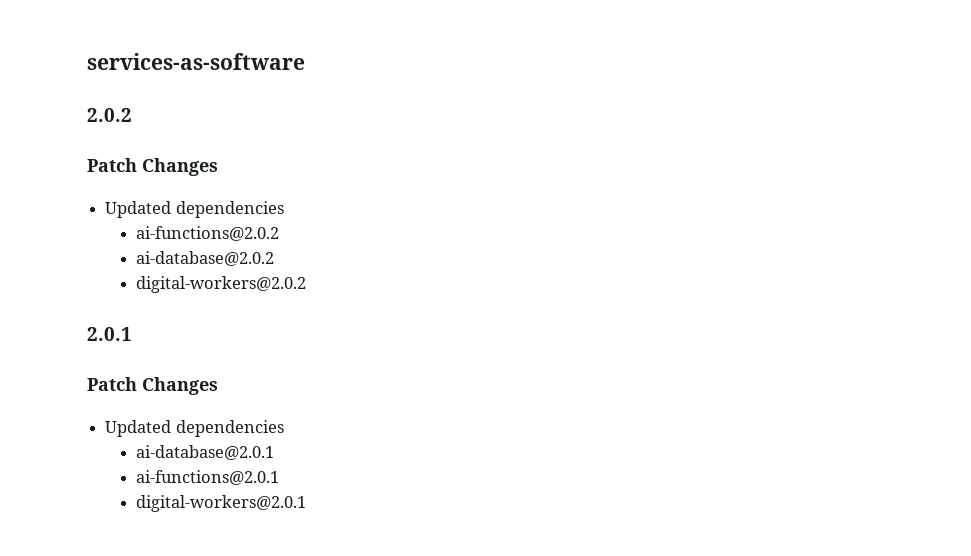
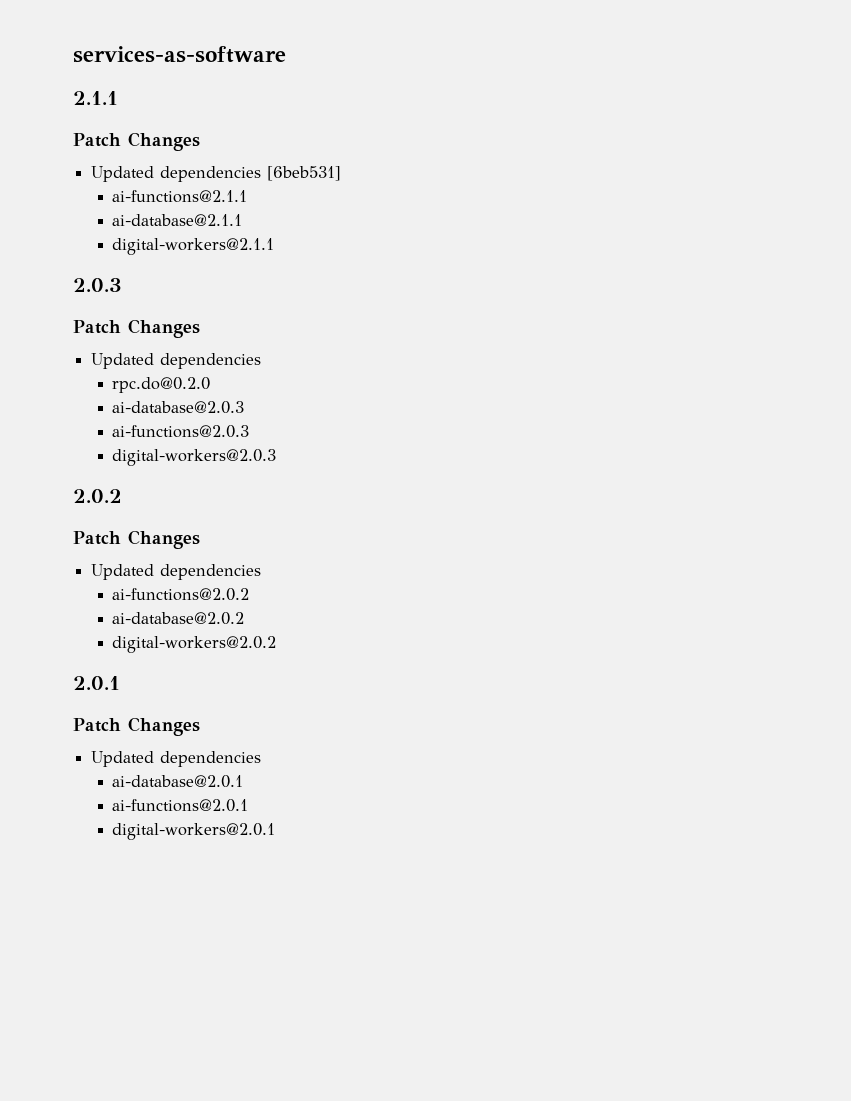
(305, 61) none -> [73,91,118,105] [73,132,200,151] [91,166,342,182] [112,190,248,203] [112,214,243,226] [112,238,275,255] [73,278,122,292] [73,319,200,338] [91,353,262,369] [112,377,211,393] [112,401,245,414] [112,425,250,438] [112,449,277,466] // 2.1.1 // Patch Changes // Updated dependencies [6beb531] // ai-functions@2.1.1 // ai-database@2.1.1 // digital-workers@2.1.1 // 2.0.3 // Patch Changes // Updated dependencies // rpc.do@0.2.0 // ai-database@2.0.3 // ai-functions@2.0.3 // digital-workers@2.0.3

